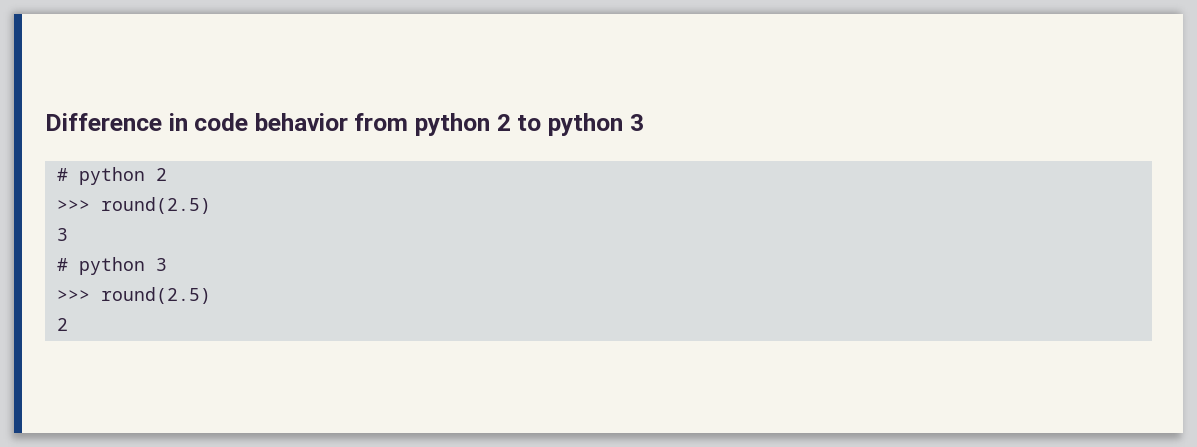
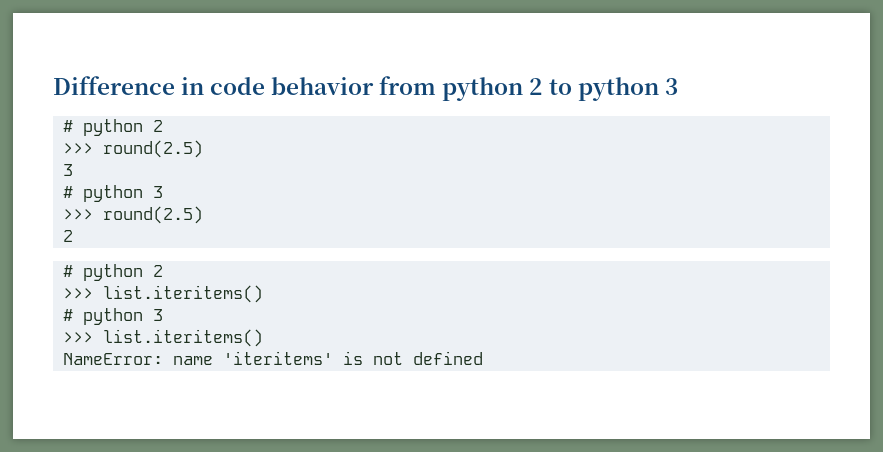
(68, 324) none -> [62,264,163,281] [62,285,263,303] [62,308,163,325] [62,329,263,347] [62,351,483,365] // # python 2 // >>> list.iteritems() // # python 3 // >>> list.iteritems() // NameError: name 'iteritems' is not defined

